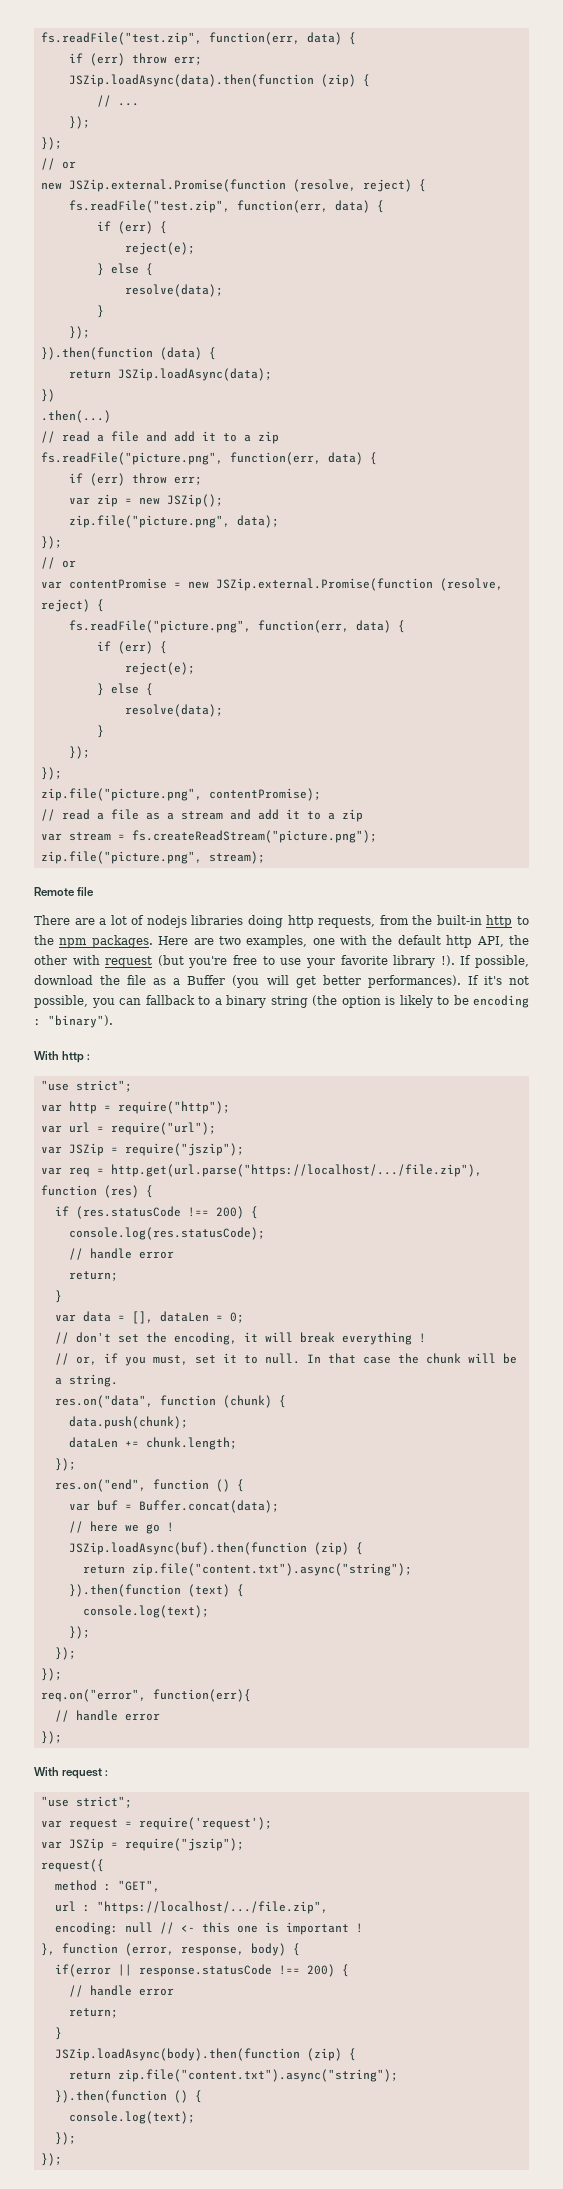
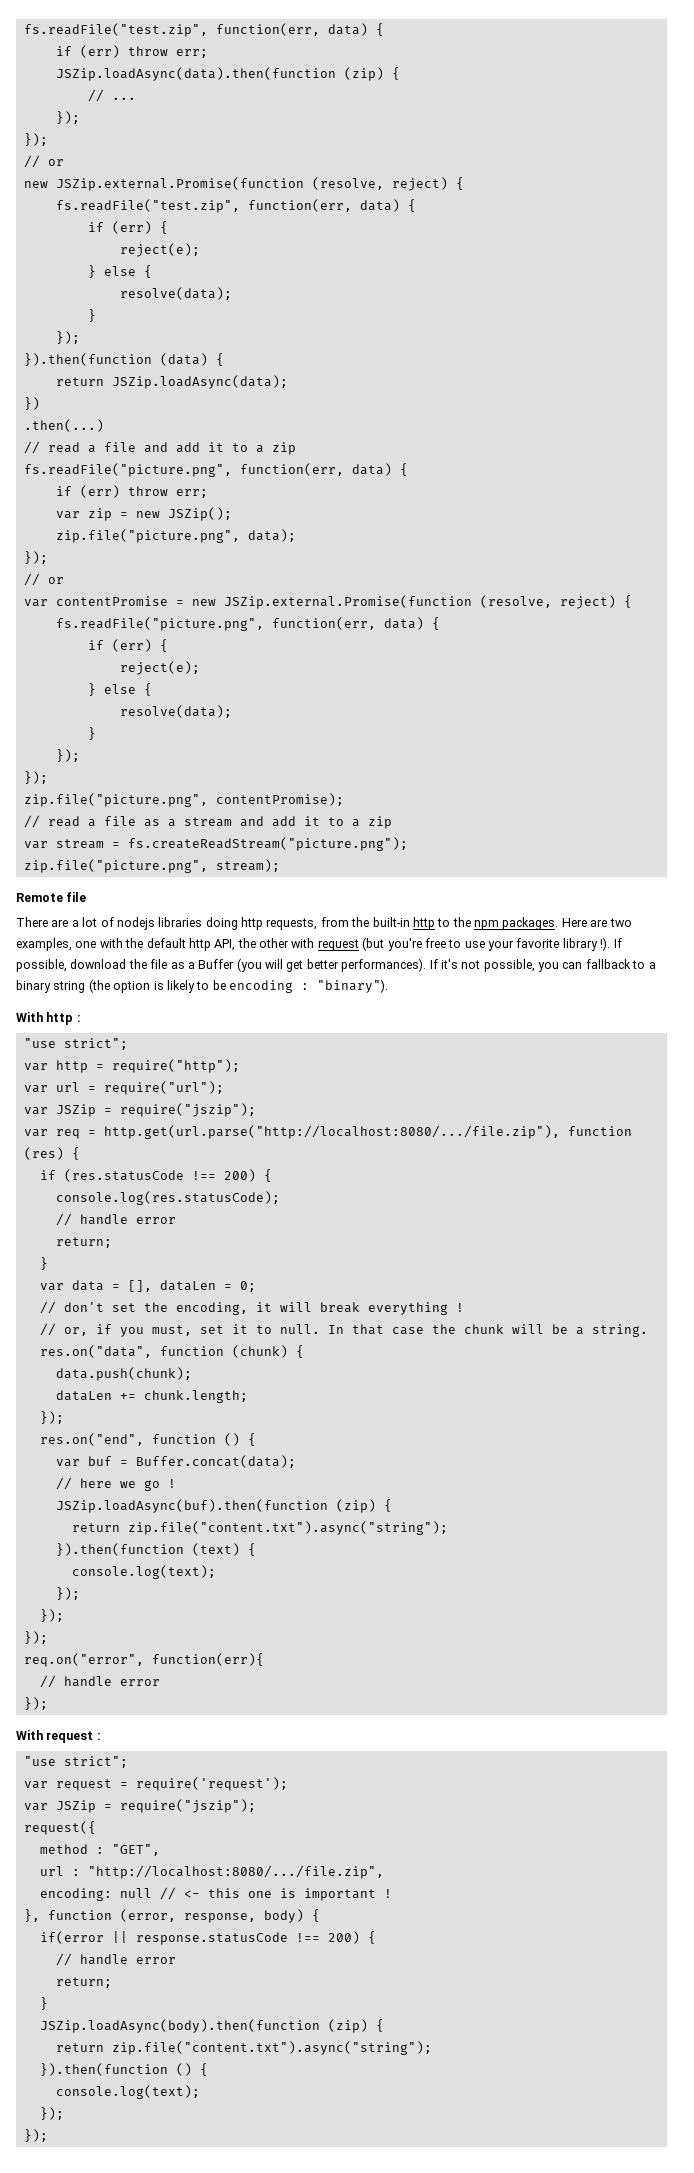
[110,1164,482,1177] http.get(url.parse("https://localhost/.../file.zip"), -> [103,1125,560,1139] http.get(url.parse("http://localhost:8080/.../file.zip"),
[96,1901,328,1914] "https://localhost/.../file.zip", -> [87,1865,384,1879] "http://localhost:8080/.../file.zip",

